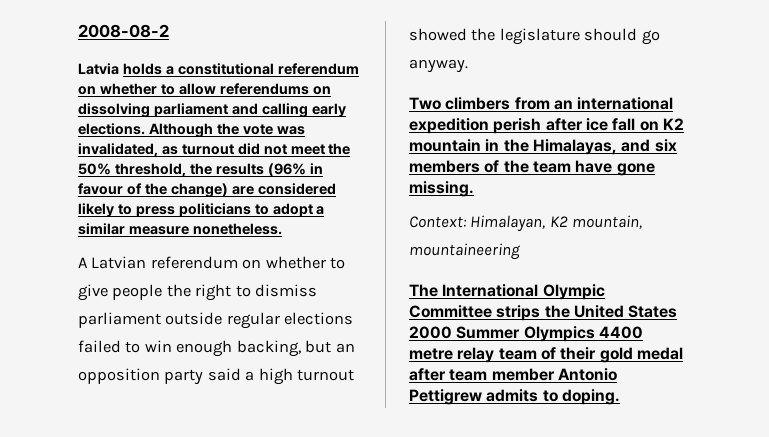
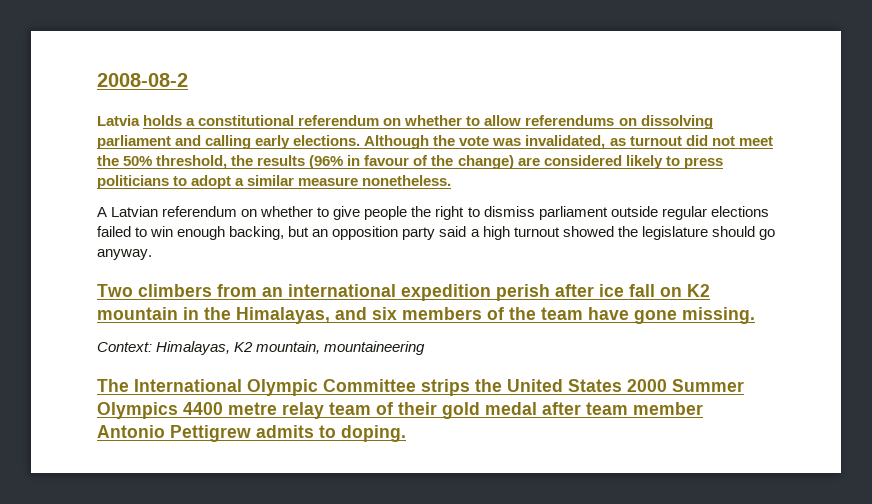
[470,215,546,232] Himalayan, -> [156,341,231,355] Himalayas,

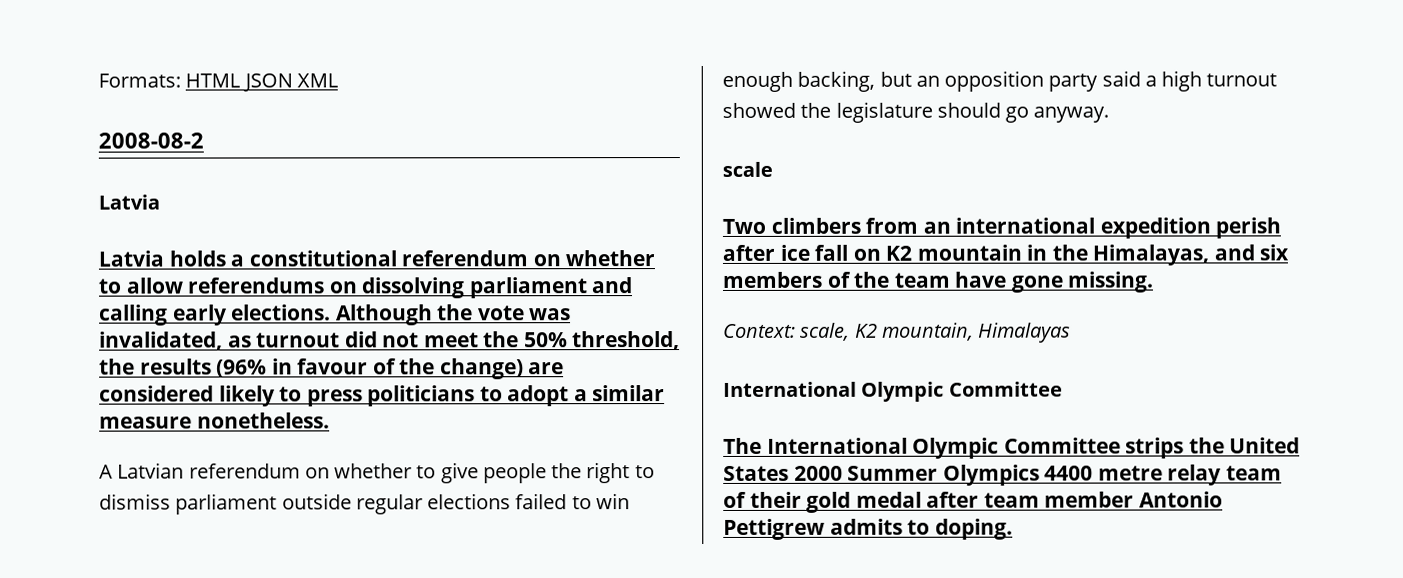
(97, 80) none -> [98,73,338,92] Formats: HTML JSON XML //
(140, 120) none -> [98,250,164,267] // Latvia
(152, 254) none -> [722,161,773,177] // scale
[156,341,231,355] Himalayas, -> [800,322,851,341] scale,
[324,341,426,355] mountaineering -> [978,322,1072,343] [723,381,1063,402] Himalayas // International Olympic Committee

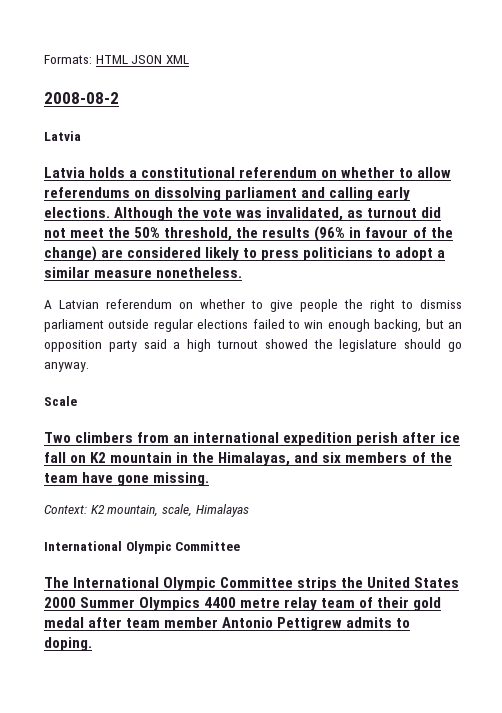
[722,161,773,177] scale -> [44,396,77,406] Scale
[800,322,851,341] scale, -> (87, 509) none
(974, 331) none -> [161,504,192,517] scale,

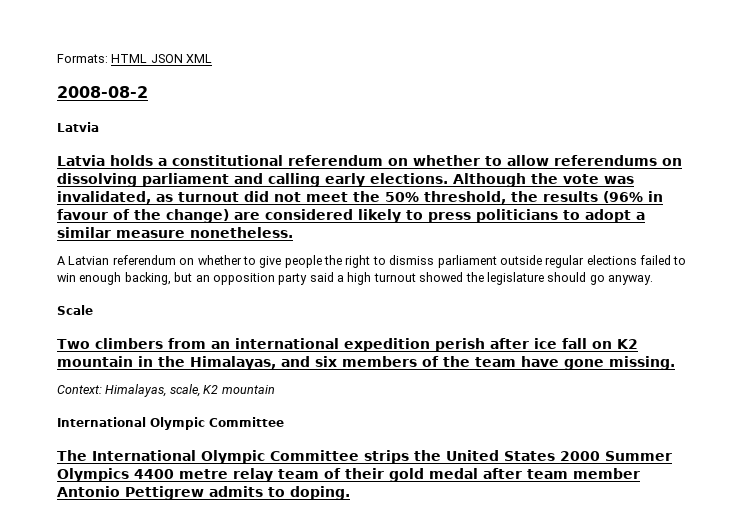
[90,504,249,517] K2 mountain, scale, Himalayas -> [105,384,275,397] Himalayas, scale, K2 mountain

